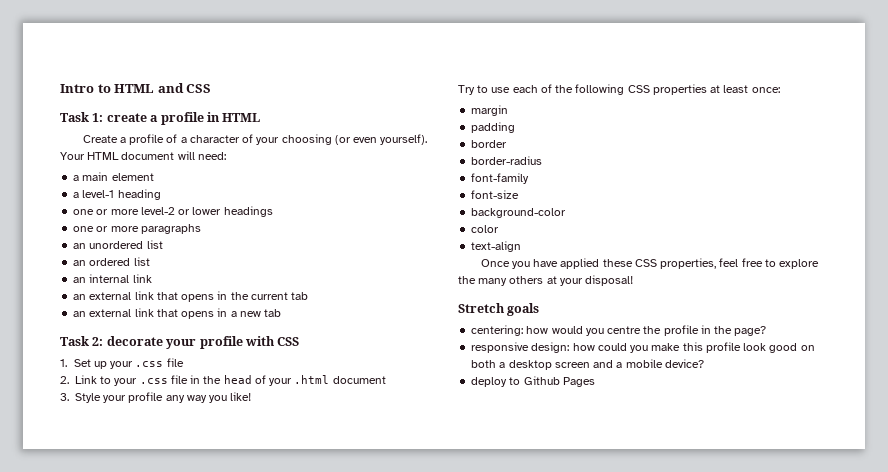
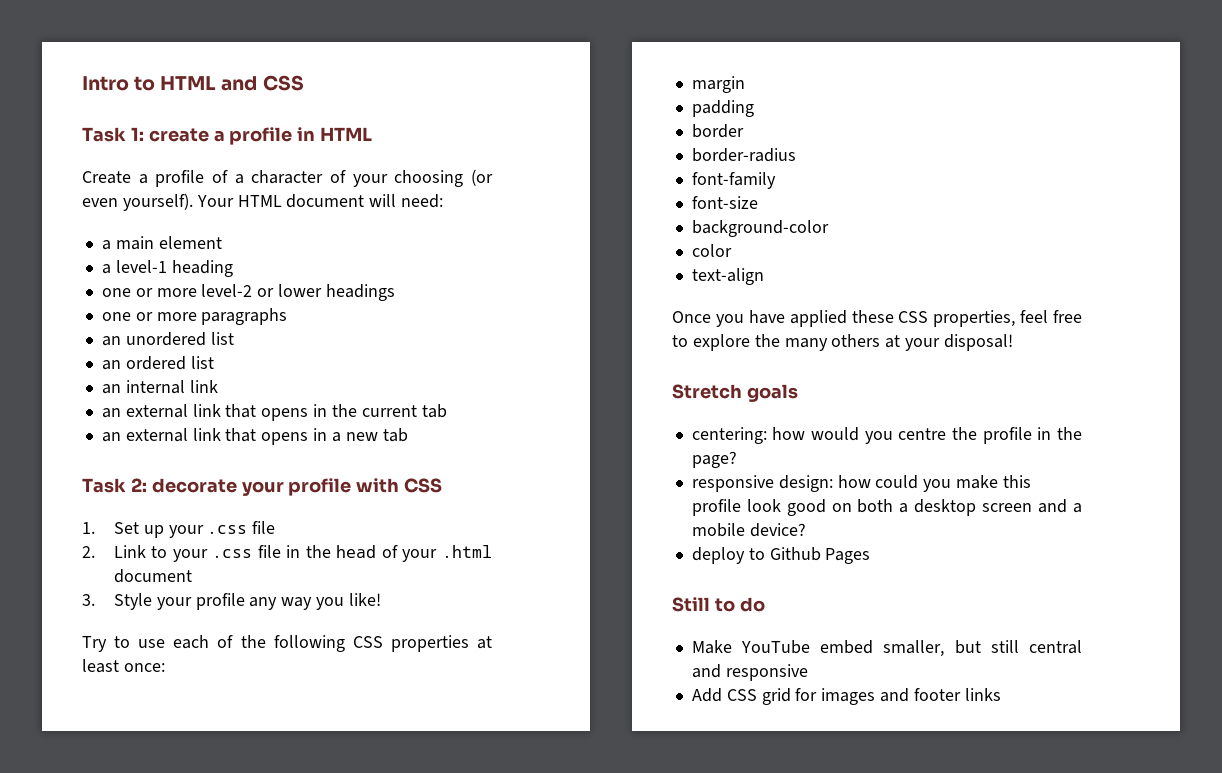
(595, 382) none -> [672,597,765,612] [691,640,1082,657] [691,664,808,681] [691,688,1001,705] // Still to do // Make YouTube embed smaller, but still central and responsive // Add CSS grid for images and footer links

